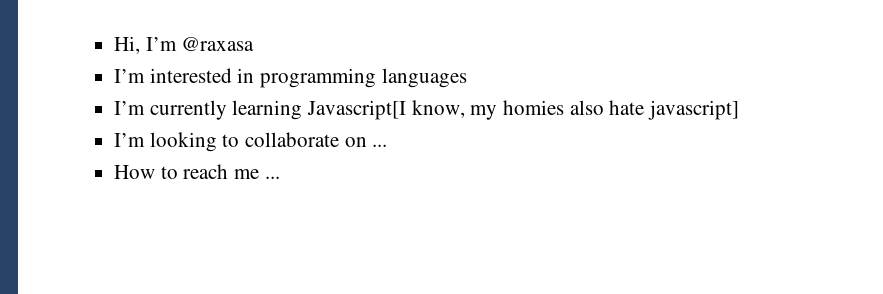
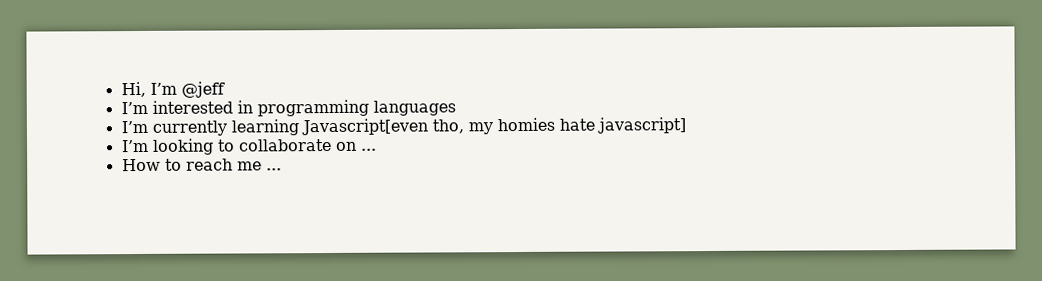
[181,37,255,51] @raxasa -> [180,81,225,98] @jeff
[307,100,465,120] Javascript[I know, -> [300,118,464,136] Javascript[even tho,
[569,100,604,115] also -> (555, 124) none

